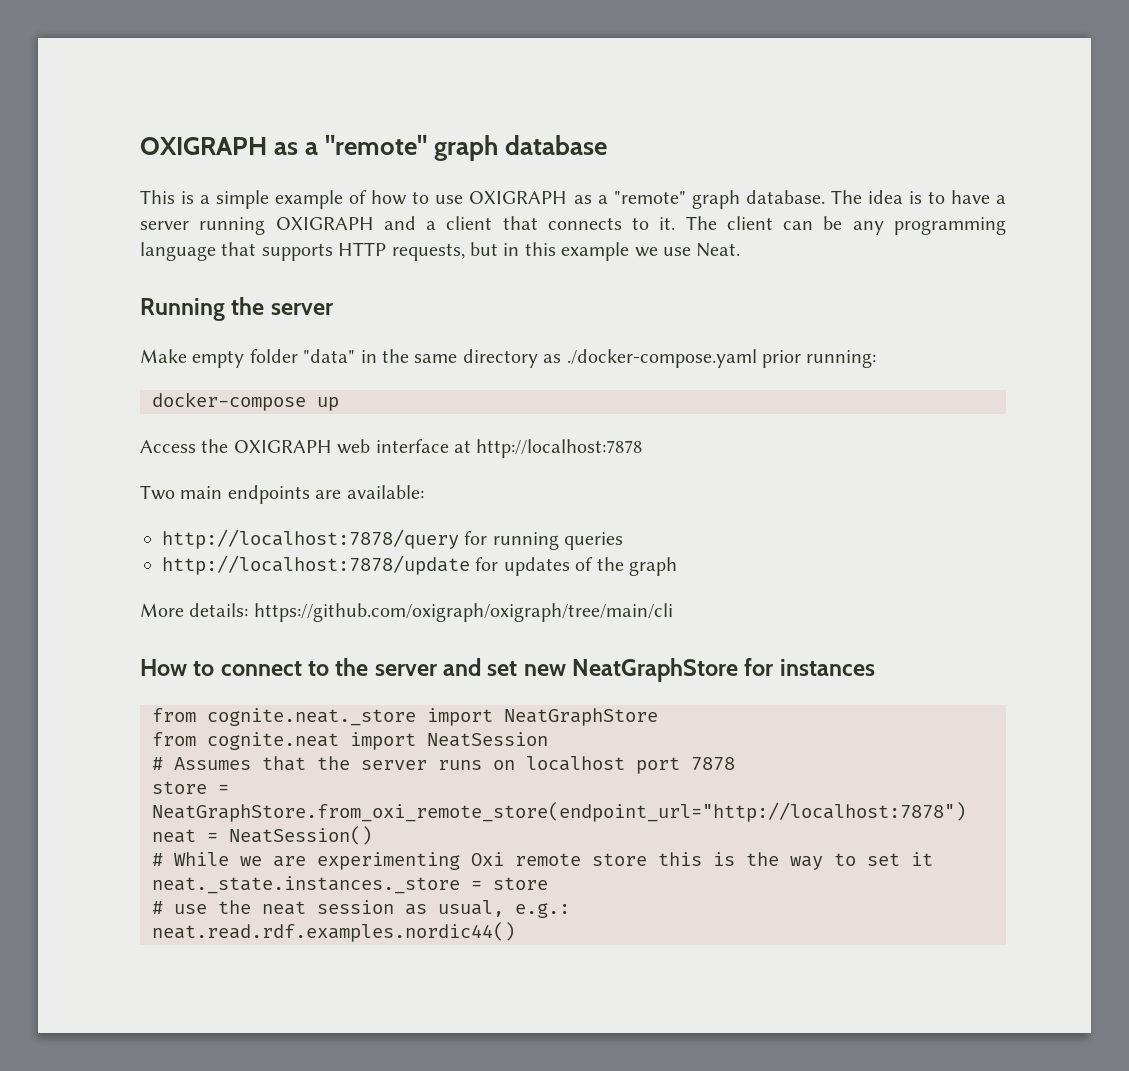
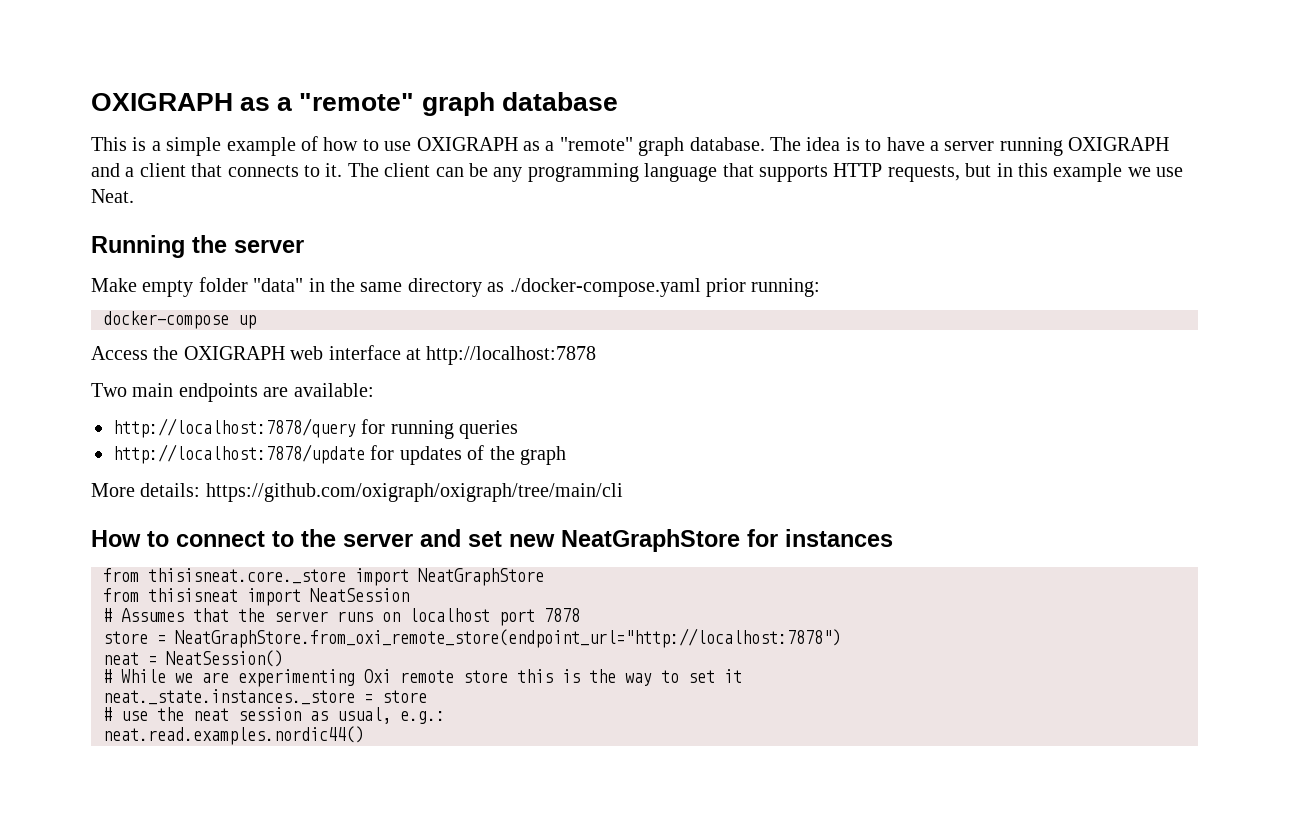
[207,708,416,726] cognite.neat._store -> [148,568,346,584] thisisneat.core._store
[207,732,339,750] cognite.neat -> [148,588,238,602] thisisneat
[152,922,515,942] neat.read.rdf.examples.nordic44() -> [103,726,364,745] neat.read.examples.nordic44()

